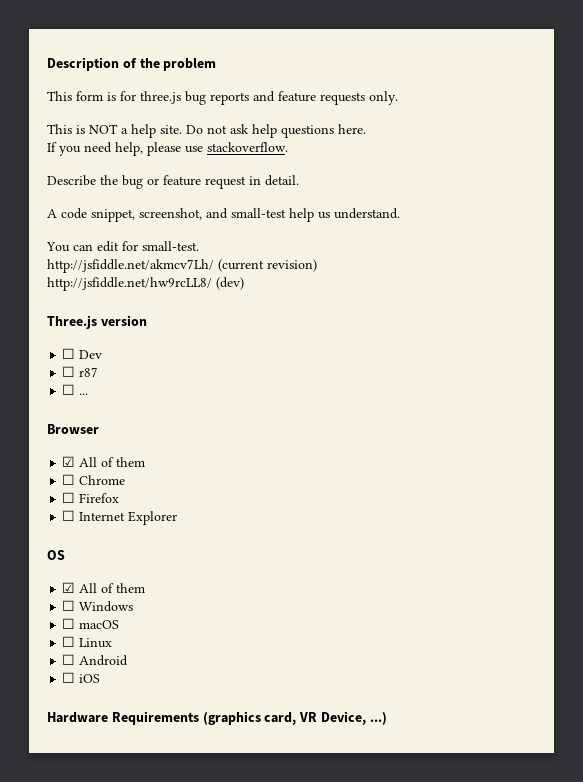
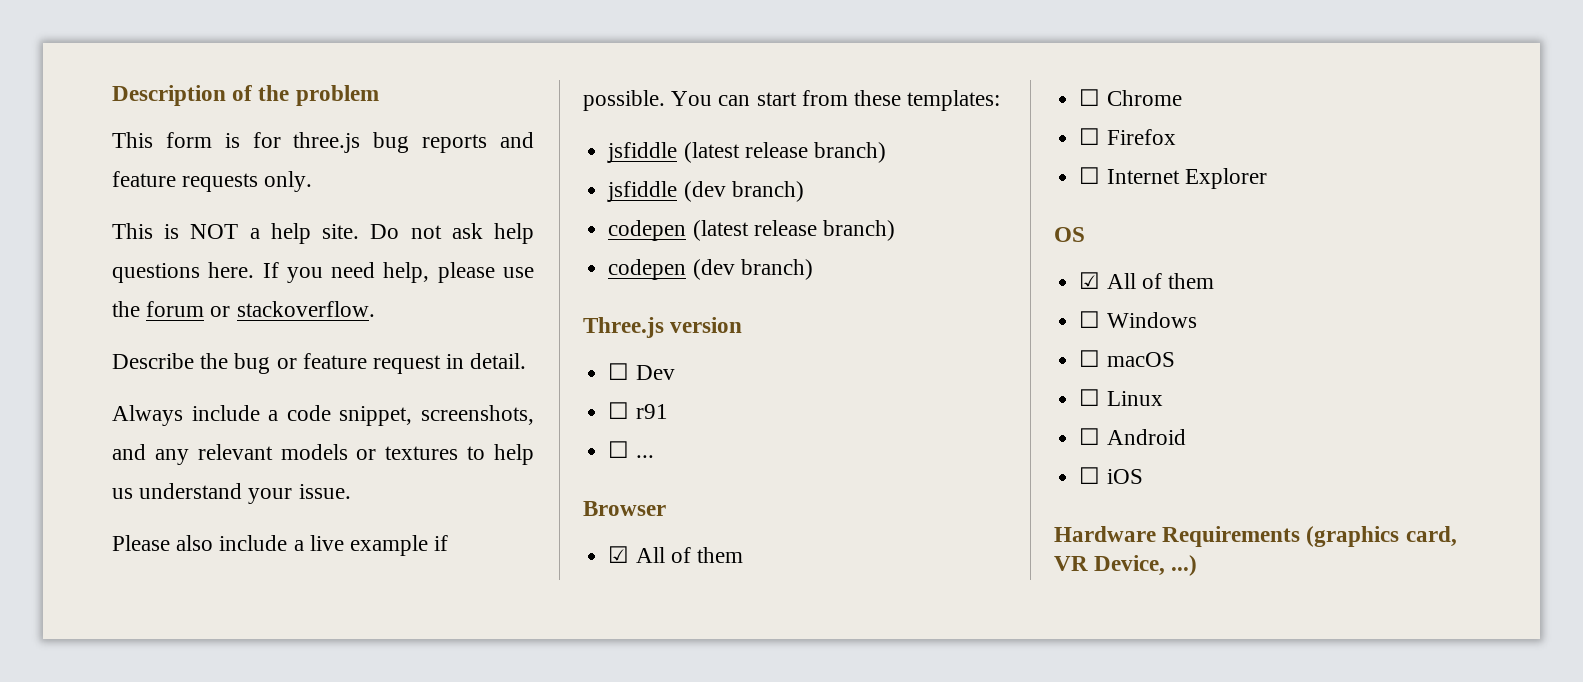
(366, 129) // -> (255, 270) none
(203, 149) none -> [112,301,231,317] the forum or
[47,208,400,222] [46,241,199,252] [47,259,317,273] [47,277,244,291] A code snippet, screenshot, and small-test help us understand. // You can edit for small-test. // http://jsfiddle.net/akmcv7Lh/ (current revision) // http://jsfiddle.net/hw9rcLL8/ (dev) -> [112,405,534,426] [112,444,534,465] [112,483,351,504] [112,535,449,556] [583,90,1001,111] [607,142,886,163] [607,181,804,202] [608,220,895,241] [608,259,813,280] Always include a code snippet, screenshots, and any relevant models or textures to help us understand your issue. // Please also include a live example if possible. You can start from these templates: // jsfiddle (latest release branch) // jsfiddle (dev branch) // codepen (latest release branch) // codepen (dev branch)
[79,367,99,377] r87 -> [635,404,668,419] r91

